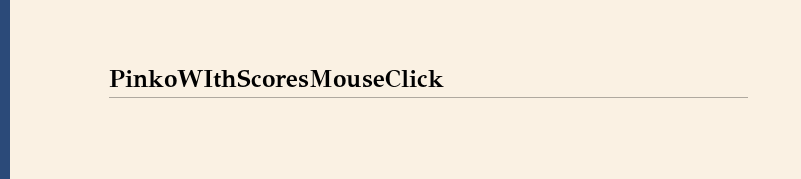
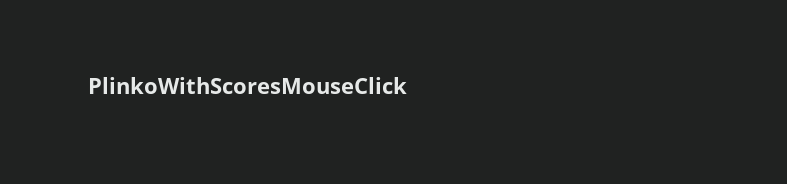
[109,69,444,88] PinkoWIthScoresMouseClick -> [88,77,407,94] PlinkoWithScoresMouseClick

